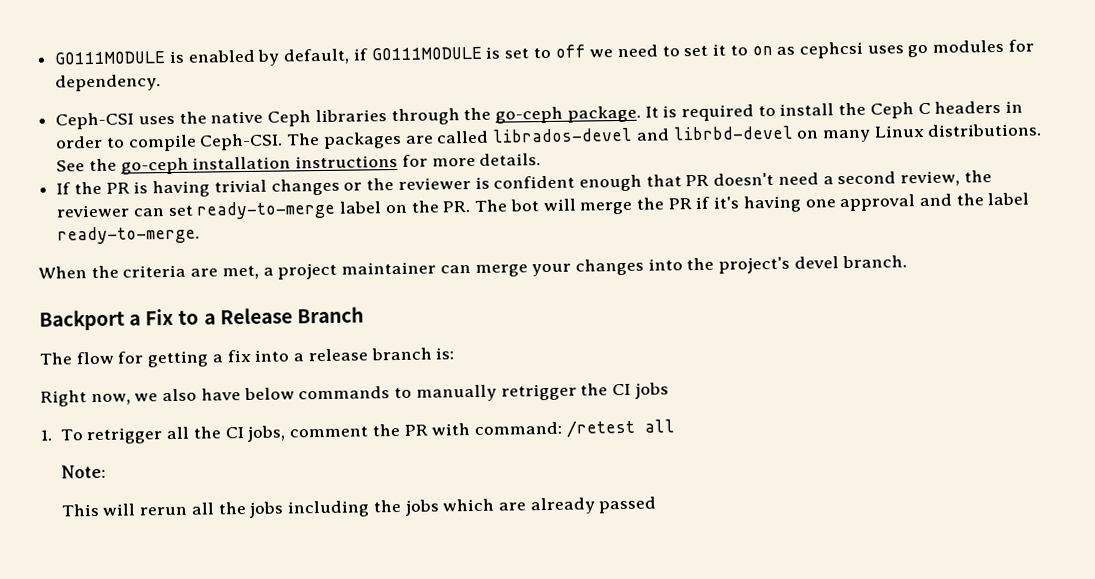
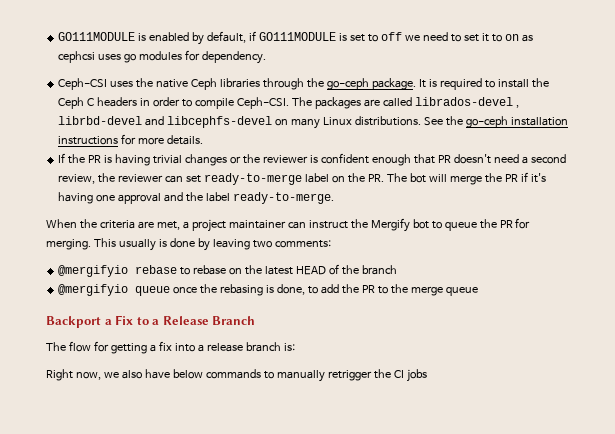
[635,125,794,141] and librbd-devel -> [515,105,519,108] [58,116,273,128] , librbd-devel and libcephfs-devel
[474,255,907,277] merge your changes into the project's devel branch. -> [308,218,531,232] [46,238,331,251] [58,264,397,277] [58,284,478,296] instruct the Mergify bot to queue the PR for merging. This usually is done by leaving two comments: // @mergifyio rebase to rebase on the latest HEAD of the branch // @mergifyio queue once the rebasing is done, to add the PR to the merge queue
[40,419,675,445] [60,464,106,479] [60,496,657,518] // 1. To retrigger all the CI jobs, comment the PR with command: /retest all // Note: // This will rerun all the jobs including the jobs which are already passed -> (427, 375) none

